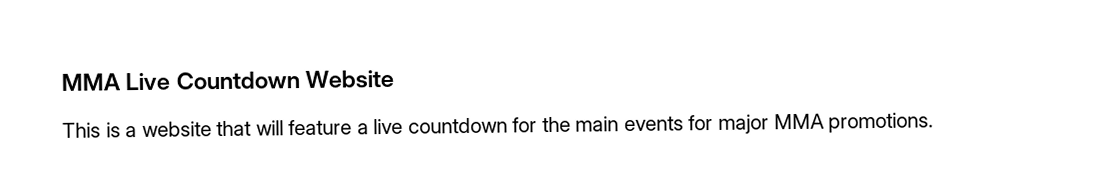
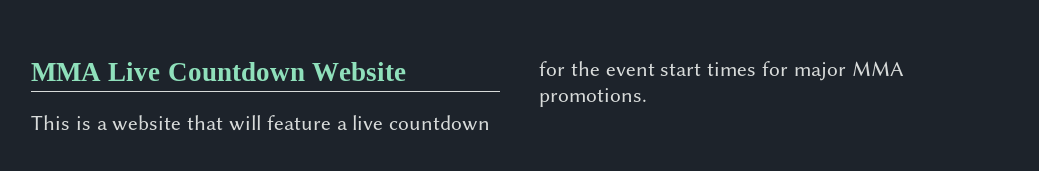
[575,116,684,132] main events -> [605,62,757,76] event start times

